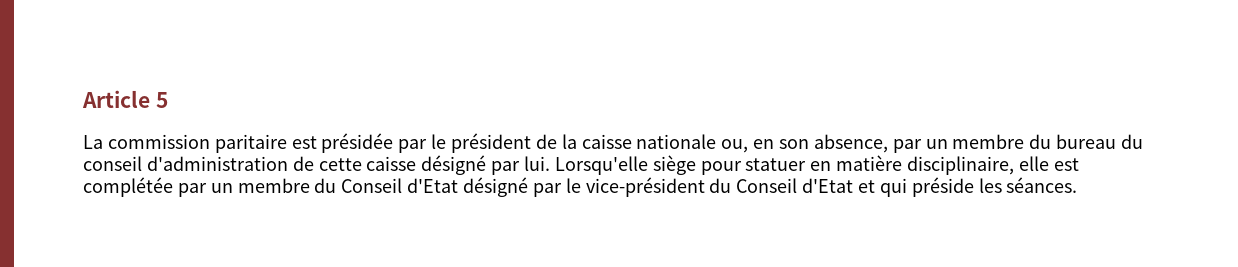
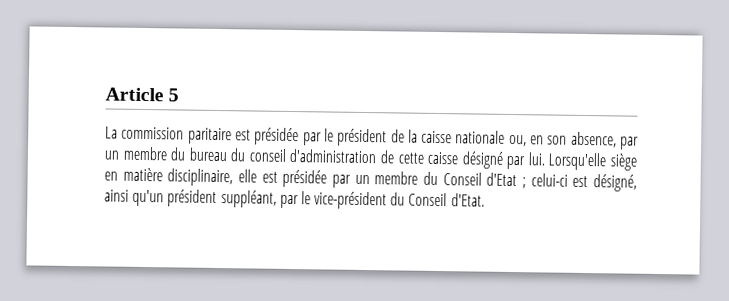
[700,158,807,175] pour statuer -> (638, 162) none
[83,177,173,197] complétée -> [282,169,328,188] présidée
[463,177,529,197] désigné -> [522,173,638,192] [104,189,277,208] ; celui-ci est désigné, ainsi qu'un président suppléant,
[802,177,1078,197] d'Etat et qui préside les séances. -> [450,193,485,207] d'Etat.

